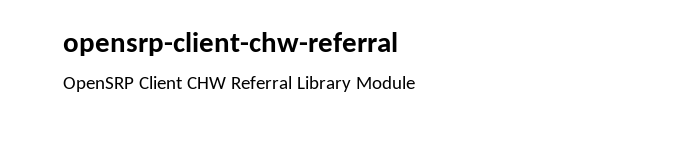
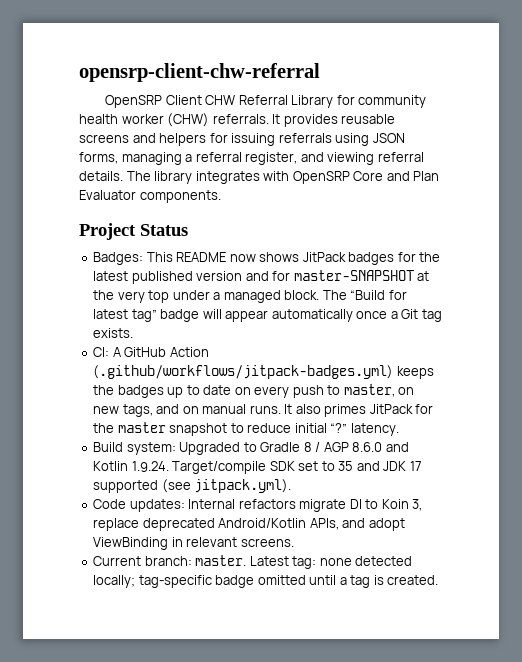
[355,76,415,89] Module -> [336,95,427,108] [79,113,396,127] [79,133,405,146] [79,152,424,165] [79,171,440,184] [79,190,221,203] [79,223,188,240] [93,252,441,265] [93,270,430,284] [93,290,407,303] [93,309,442,322] [93,328,134,338] [93,347,209,357] [93,365,434,379] [93,384,415,398] [93,404,434,417] [93,422,399,436] [93,442,409,455] [93,461,422,474] [93,479,292,493] [93,499,423,512] [93,518,405,531] [93,537,294,550] [93,555,413,569] [93,575,439,588] for community health worker (CHW) referrals. It provides reusable screens and helpers for issuing referrals using JSON forms, managing a referral register, and viewing referral details. The library integrates with OpenSRP Core and Plan Evaluator components. // Project Status // Badges: This README now shows JitPack badges for the latest published version and for master-SNAPSHOT at the very top under a managed block. The “Build for latest tag” badge will appear automatically once a Git tag exists. // CI: A GitHub Action (.github/workflows/jitpack-badges.yml) keeps the badges up to date on every push to master, on new tags, and on manual runs. It also primes JitPack for the master snapshot to reduce initial “?” latency. // Build system: Upgraded to Gradle 8 / AGP 8.6.0 and Kotlin 1.9.24. Target/compile SDK set to 35 and JDK 17 supported (see jitpack.yml). // Code updates: Internal refactors migrate DI to Koin 3, replace deprecated Android/Kotlin APIs, and adopt ViewBinding in relevant screens. // Current branch: master. Latest tag: none detected locally; tag-specific badge omitted until a tag is created.

